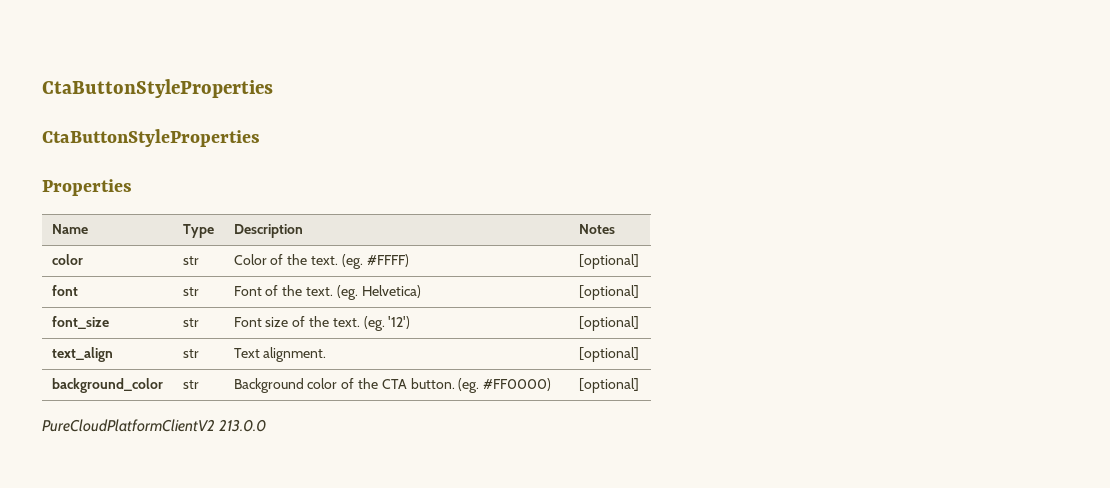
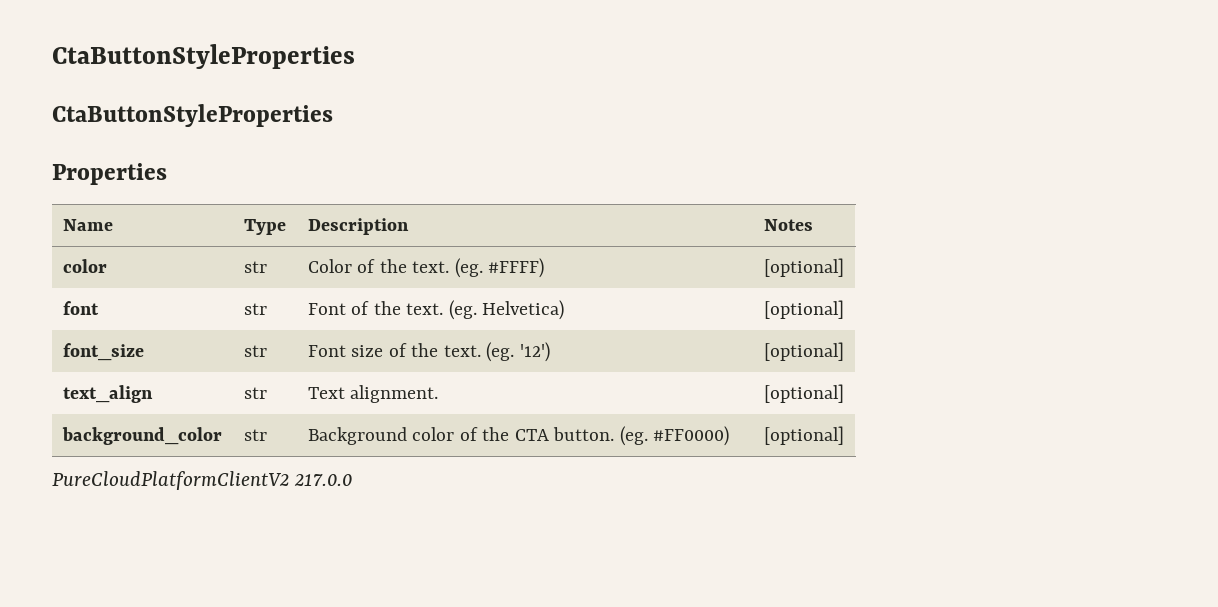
[219,419,267,432] 213.0.0 -> [294,473,353,486] 217.0.0

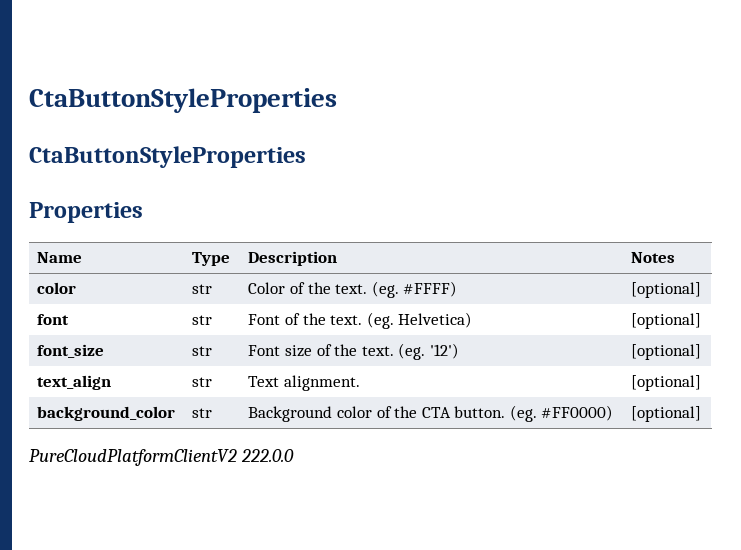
[294,473,353,486] 217.0.0 -> [241,449,295,462] 222.0.0

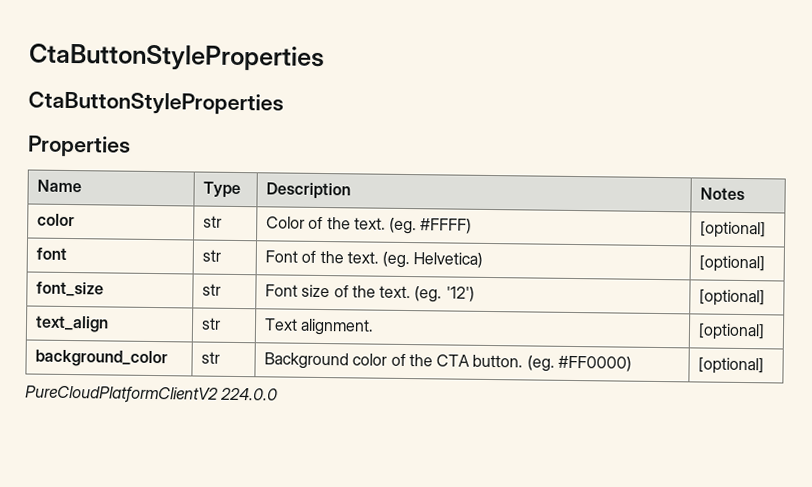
[241,449,295,462] 222.0.0 -> [220,387,279,401] 224.0.0

